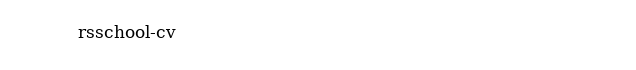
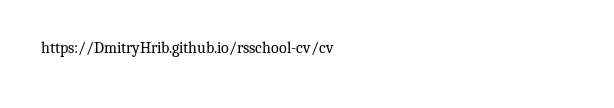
[78,25,176,38] rsschool-cv -> [41,41,334,57] https://DmitryHrib.github.io/rsschool-cv/cv

